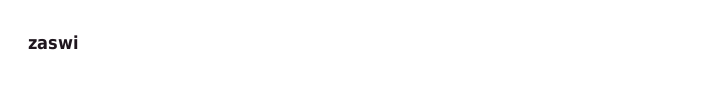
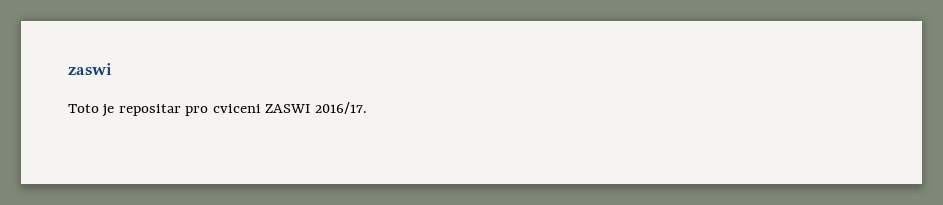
(79, 42) none -> [68,102,367,117] // Toto je repositar pro cviceni ZASWI 2016/17.

